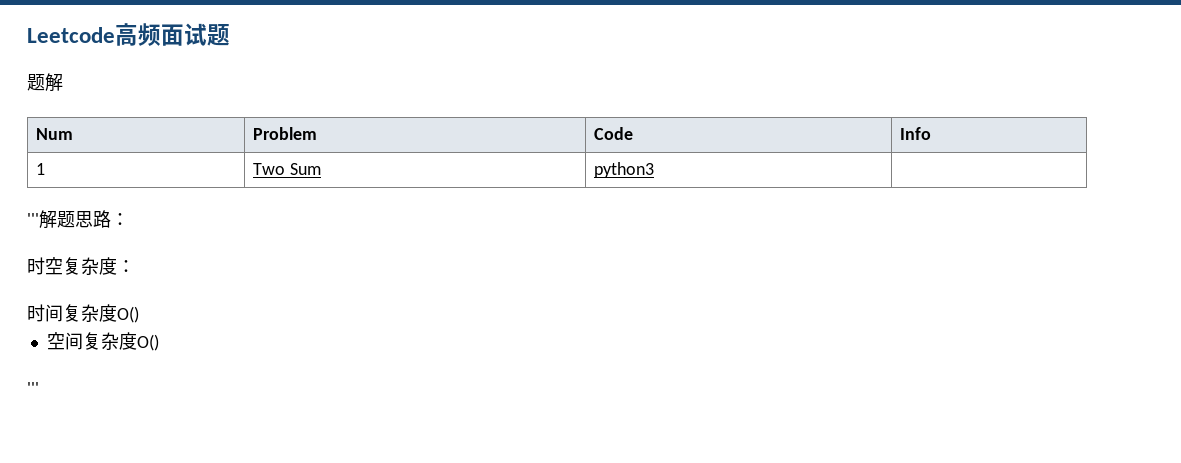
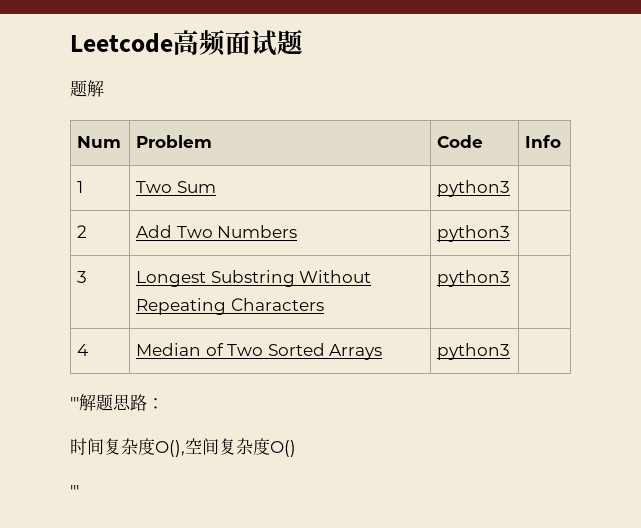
(655, 170) none -> [77,225,88,238] [136,225,298,238] [437,225,511,242] [77,271,88,283] [136,270,372,287] [136,298,324,315] [437,270,511,287] [77,344,89,356] [136,343,383,360] [437,343,511,360] // 2 | Add Two Numbers | python3 | // 3 | Longest Substring Without Repeating Characters | python3 | // 4 | Median of Two Sorted Arrays | python3 |
[27,257,135,275] // 时空复杂度： -> (164, 403) none
[117,306,139,323] O() // -> [155,440,185,457] O(),

